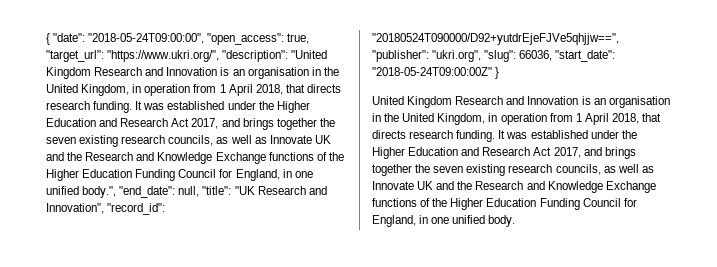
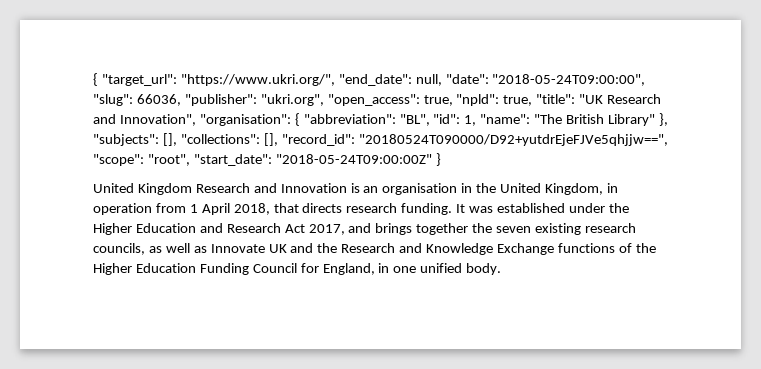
[46,33,310,45] [46,50,328,62] [46,67,339,79] [46,84,341,96] [46,101,310,113] [46,118,335,130] [46,135,331,147] [46,152,344,164] [46,169,313,181] [46,186,200,198] { "date": "2018-05-24T09:00:00", "open_access": true, "target_url": "https://www.ukri.org/", "description": "United Kingdom Research and Innovation is an organisation in the United Kingdom, in operation from 1 April 2018, that directs research funding. It was established under the Higher Education and Research Act 2017, and brings together the seven existing research councils, as well as Innovate UK and the Research and Knowledge Exchange functions of the Higher Education Funding Council for England, in one unified body.", "end_date": null, -> [93,73,646,86] [93,94,533,106] { "target_url": "https://www.ukri.org/", "end_date": null, "date": "2018-05-24T09:00:00", "slug": 66036, "publisher": "ukri.org", "open_access": true, "npld": true,
[107,203,166,215] [372,33,619,45] [372,50,553,62] "record_id": "20180524T090000/D92+yutdrEjeFJVe5qhjjw==", "publisher": "ukri.org", "slug": 66036, -> [199,113,668,126] [93,133,668,146] [93,154,190,166] "organisation": { "abbreviation": "BL", "id": 1, "name": "The British Library" }, "subjects": [], "collections": [], "record_id": "20180524T090000/D92+yutdrEjeFJVe5qhjjw==", "scope": "root",

